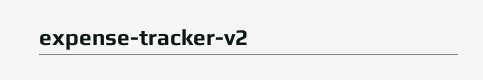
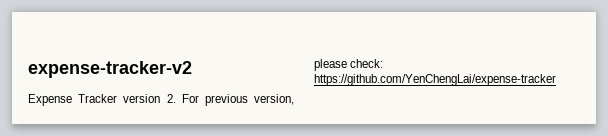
(248, 39) none -> [28,94,294,106] [314,59,384,71] [314,74,556,86] // Expense Tracker version 2. For previous version, please check: https://github.com/YenChengLai/expense-tracker

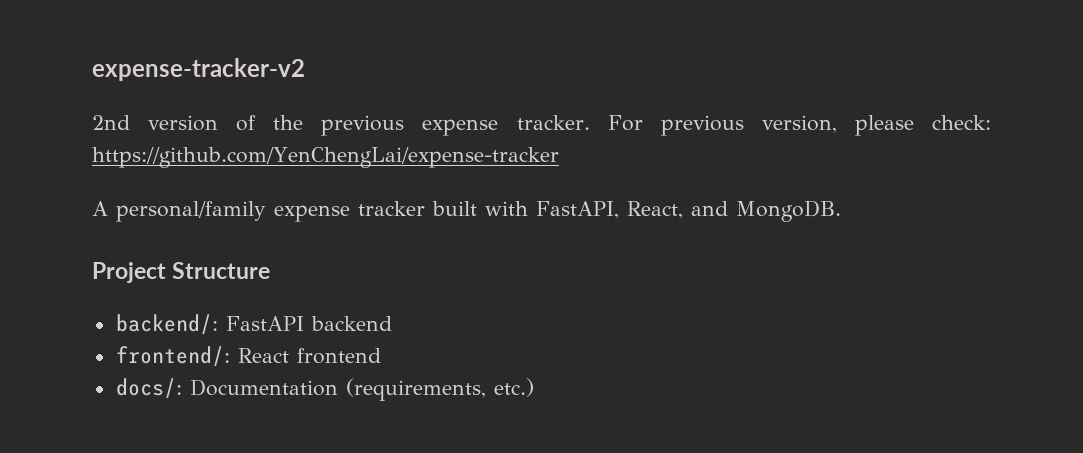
[28,94,176,106] Expense Tracker version 2. -> [92,115,590,136] 2nd version of the previous expense tracker.
(556, 80) none -> [92,200,841,222] [92,262,271,283] [115,314,392,334] [115,346,381,366] [115,378,534,401] // A personal/family expense tracker built with FastAPI, React, and MongoDB. // Project Structure // backend/: FastAPI backend // frontend/: React frontend // docs/: Documentation (requirements, etc.)

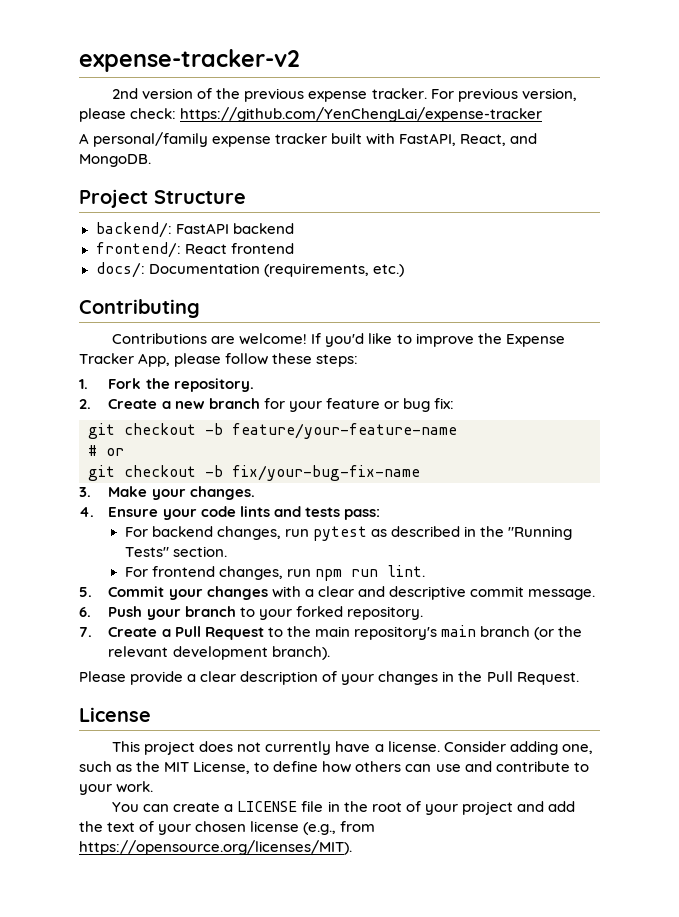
(534, 387) none -> [79,299,200,318] [112,333,565,347] [79,353,359,367] [79,378,254,392] [79,398,454,412] [88,423,457,439] [88,445,124,456] [88,465,420,481] [79,486,255,500] [79,506,380,520] [124,526,573,541] [124,546,228,557] [124,565,426,581] [79,586,595,600] [79,606,423,620] [79,625,583,640] [108,646,330,660] [79,671,579,685] [79,707,151,722] [112,741,593,755] [79,761,589,774] [79,781,154,795] [112,801,575,815] [79,821,376,835] [79,840,352,855] // Contributing // Contributions are welcome! If you'd like to improve the Expense Tracker App, please follow these steps: // 1. Fork the repository. // 2. Create a new branch for your feature or bug fix: // git checkout -b feature/your-feature-name // # or // git checkout -b fix/your-bug-fix-name // 3. Make your changes. // 4. Ensure your code lints and tests pass: // For backend changes, run pytest as described in the "Running Tests" section. // For frontend changes, run npm run lint. // 5. Commit your changes with a clear and descriptive commit message. // 6. Push your branch to your forked repository. // 7. Create a Pull Request to the main repository's main branch (or the relevant development branch). // Please provide a clear description of your changes in the Pull Request. // License // This project does not currently have a license. Consider adding one, such as the MIT License, to define how others can use and contribute to your work. // You can create a LICENSE file in the root of your project and add the text of your chosen license (e.g., from https://opensource.org/licenses/MIT).

